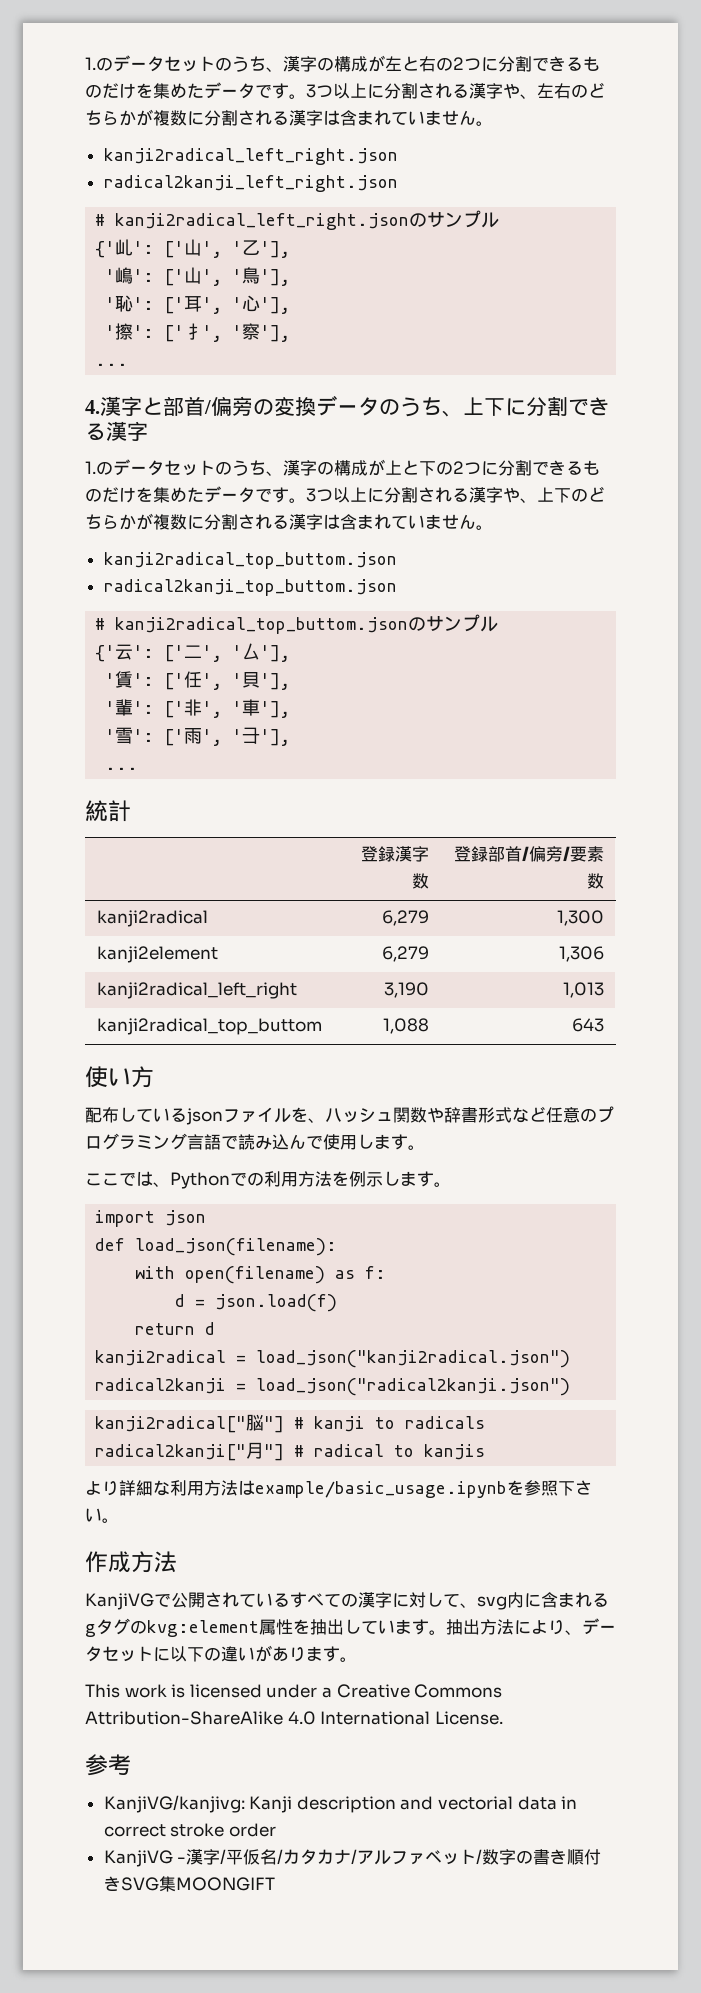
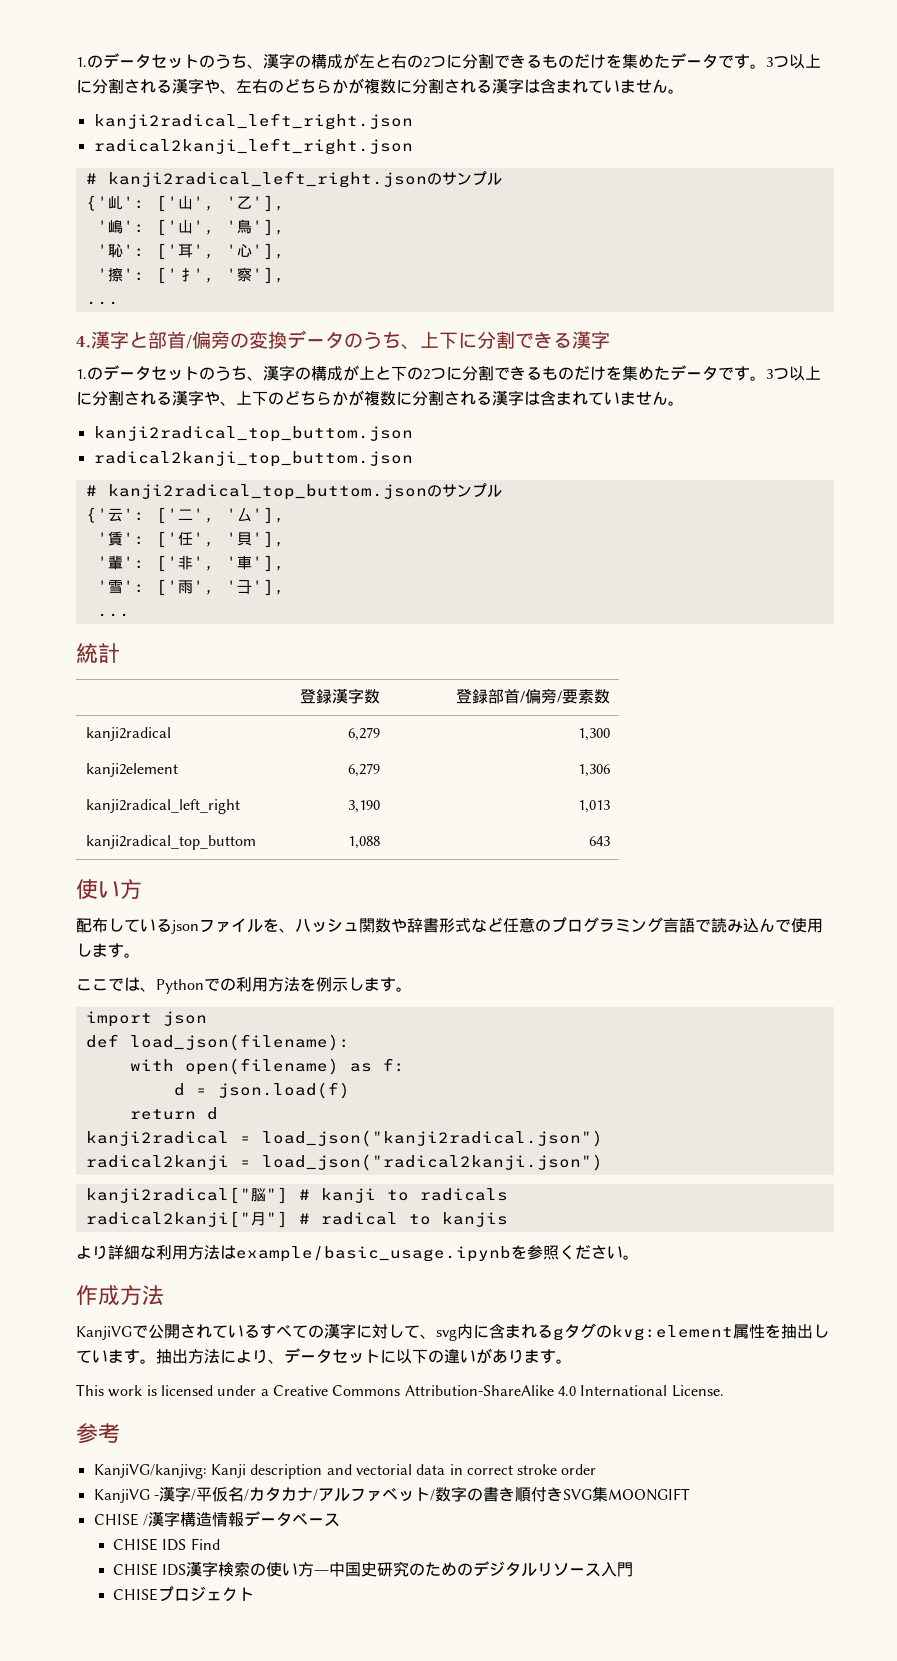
[558,1481,575,1496] 下 -> [559,1245,591,1260] くだ
(275, 1884) none -> [93,1511,340,1527] [113,1538,220,1551] [113,1561,634,1577] [113,1586,255,1602] // CHISE /漢字構造情報データベース // CHISE IDS Find // CHISE IDS漢字検索の使い方―中国史研究のためのデジタルリソース入門 // CHISEプロジェクト

